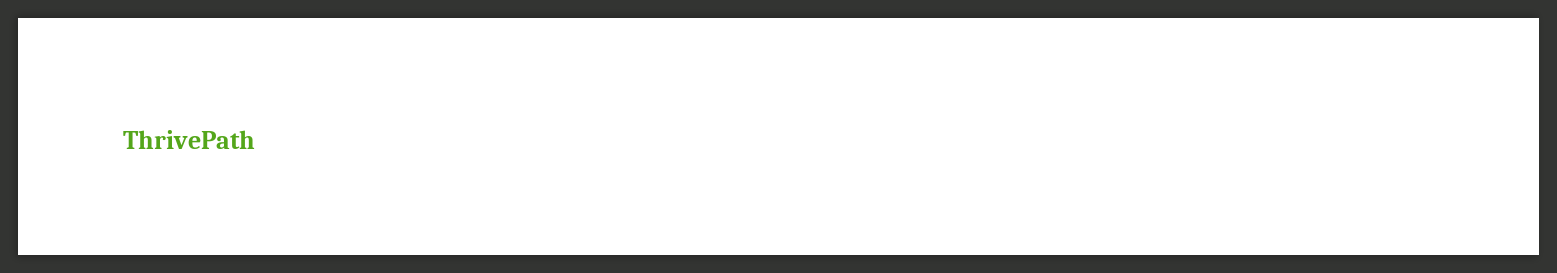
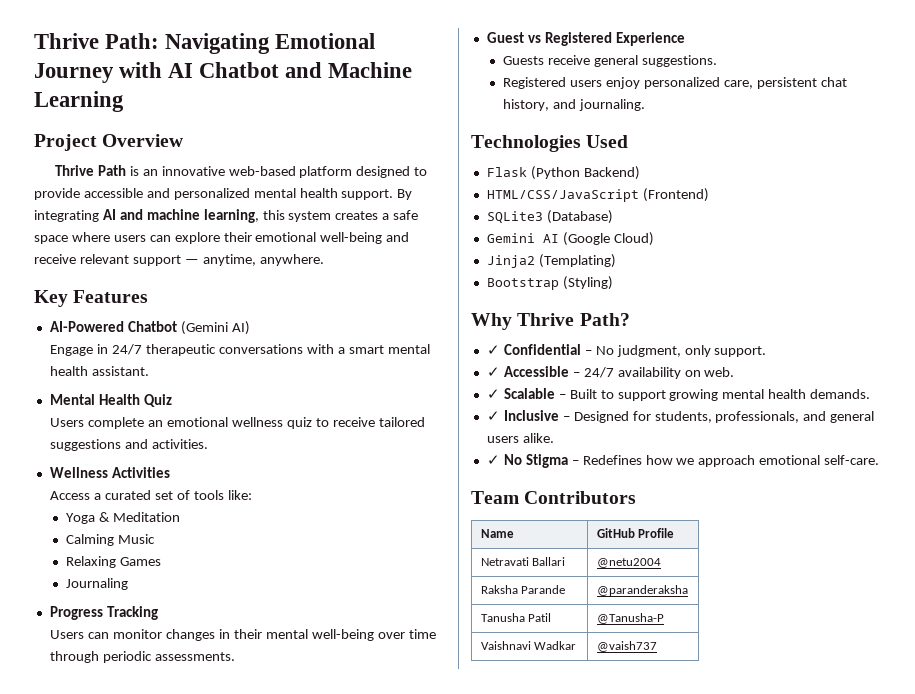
[123,130,255,149] ThrivePath -> [34,33,376,54] [34,62,413,83] [34,91,124,112] [34,134,184,151] [54,165,428,178] [34,188,413,200] [34,209,419,223] [34,232,410,244] [34,254,324,266] [34,290,149,307] [49,321,250,335] [50,344,430,356] [50,366,150,376] [49,394,172,407] [50,417,425,429] [50,439,209,451] [49,467,170,478] [50,490,252,500] [66,512,181,524] [66,534,156,546] [66,556,162,568] [66,578,129,590] [49,606,158,620] [50,629,436,641] [50,651,236,663] [486,32,685,46] [503,55,717,67] [503,77,847,89] [503,99,646,111] [471,135,629,152] [486,166,640,180] [486,188,709,202] [486,210,613,224] [486,232,654,246] [486,254,616,268] [486,276,613,290] [471,313,630,330] [486,344,767,357] [486,366,735,379] [486,388,871,401] [486,410,875,423] [486,433,554,443] [486,454,880,468] [471,491,637,504] [480,529,514,538] [596,528,675,538] [480,557,566,566] [596,558,661,568] [480,585,566,594] [596,585,688,596] [480,613,552,622] [596,613,664,624] [480,641,577,650] [596,641,657,652] Thrive Path: Navigating Emotional Journey with AI Chatbot and Machine Learning // Project Overview // Thrive Path is an innovative web-based platform designed to provide accessible and personalized mental health support. By integrating AI and machine learning, this system creates a safe space where users can explore their emotional well-being and receive relevant support — anytime, anywhere. // Key Features // AI-Powered Chatbot (Gemini AI) // Engage in 24/7 therapeutic conversations with a smart mental health assistant. // Mental Health Quiz // Users complete an emotional wellness quiz to receive tailored suggestions and activities. // Wellness Activities // Access a curated set of tools like: // Yoga & Meditation // Calming Music // Relaxing Games // Journaling // Progress Tracking // Users can monitor changes in their mental well-being over time through periodic assessments. // Guest vs Registered Experience // Guests receive general suggestions. // Registered users enjoy personalized care, persistent chat history, and journaling. // Technologies Used // Flask (Python Backend) // HTML/CSS/JavaScript (Frontend) // SQLite3 (Database) // Gemini AI (Google Cloud) // Jinja2 (Templating) // Bootstrap (Styling) // Why Thrive Path? // ✓ Confidential – No judgment, only support. // ✓ Accessible – 24/7 availability on web. // ✓ Scalable – Built to support growing mental health demands. // ✓ Inclusive – Designed for students, professionals, and general users alike. // ✓ No Stigma – Redefines how we approach emotional self-care. // Team Contributors // Name | GitHub Profile // Netravati Ballari | @netu2004 // Raksha Parande | @paranderaksha // Tanusha Patil | @Tanusha-P // Vaishnavi Wadkar | @vaish737

